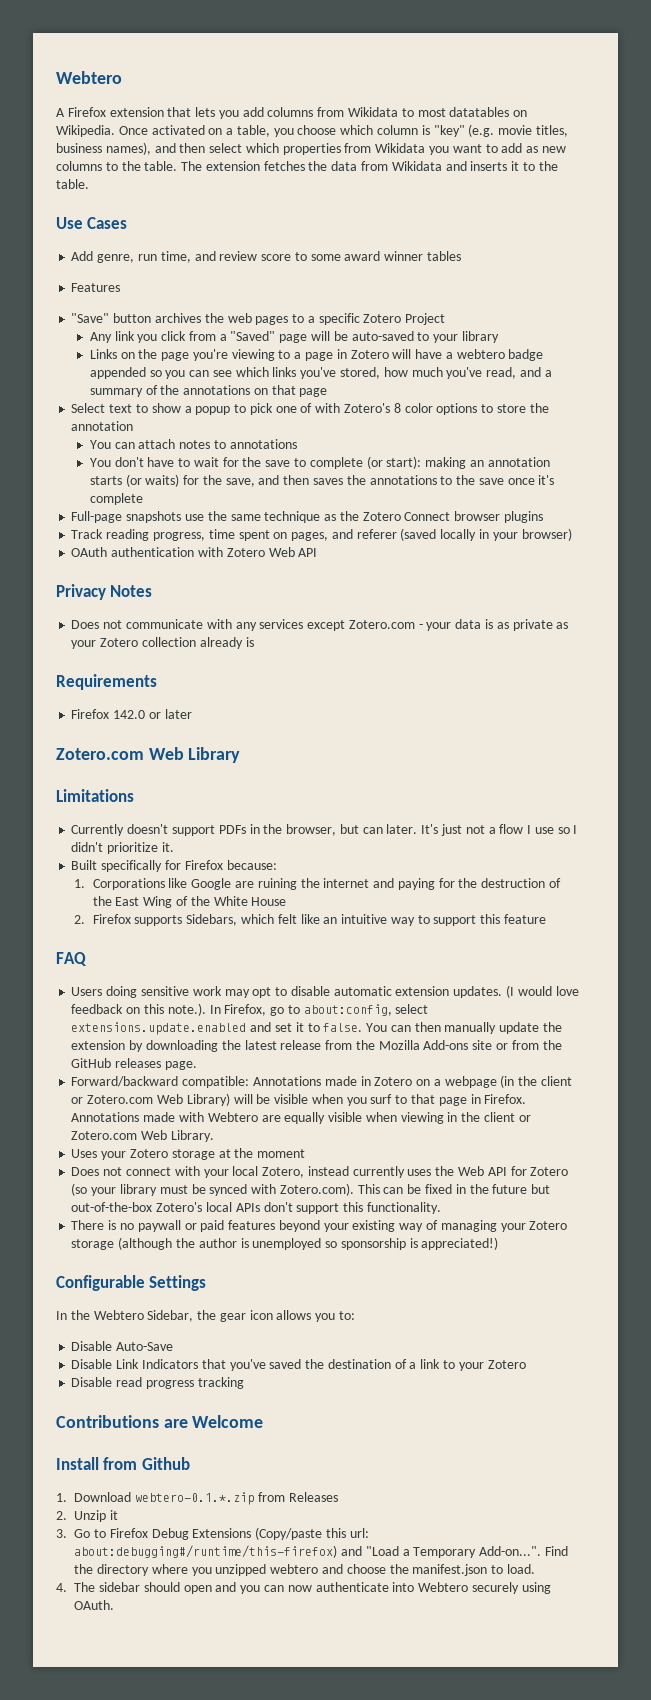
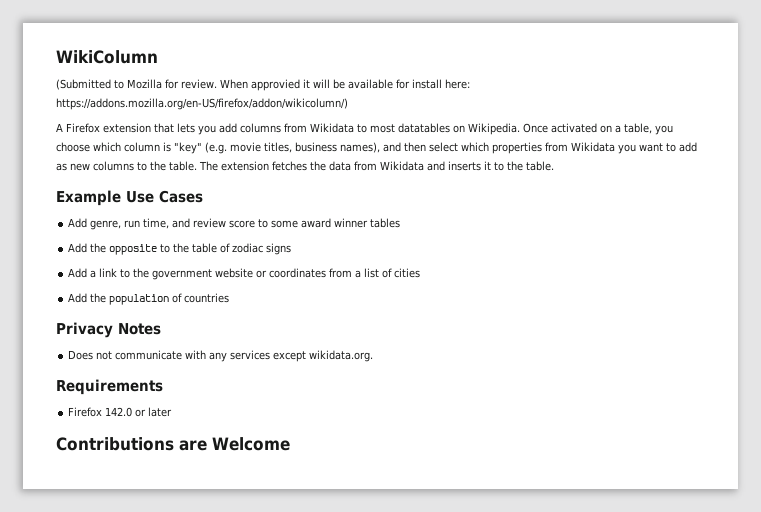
[56,71,122,84] Webtero -> [56,50,158,64] [56,79,470,91] [56,98,348,110] WikiColumn // (Submitted to Mozilla for review. When approvied it will be available for install here: https://addons.mozilla.org/en-US/firefox/addon/wikicolumn/)
(89, 184) none -> [56,190,121,206] Example
[71,283,121,292] [71,313,446,325] [89,331,499,343] [89,349,544,361] [89,367,552,379] [89,385,328,397] [71,403,549,415] [71,421,134,431] [89,439,297,449] [89,456,550,469] [89,474,555,487] [89,493,143,505] [71,511,543,523] [71,528,572,541] [71,547,318,557] Features // "Save" button archives the web pages to a specific Zotero Project // Any link you click from a "Saved" page will be auto-saved to your library // Links on the page you're viewing to a page in Zotero will have a webtero badge appended so you can see which links you've stored, how much you've read, and a summary of the annotations on that page // Select text to show a popup to pick one of with Zotero's 8 color options to store the annotation // You can attach notes to annotations // You don't have to wait for the save to complete (or start): making an annotation starts (or waits) for the save, and then saves the annotations to the save once it's complete // Full-page snapshots use the same technique as the Zotero Connect browser plugins // Track reading progress, time spent on pages, and referer (saved locally in your browser) // OAuth authentication with Zotero Web API -> [68,243,292,255] [68,268,421,280] [68,293,230,305] Add the opposite to the table of zodiac signs // Add a link to the government website or coordinates from a list of cities // Add the population of countries
[348,619,569,631] [71,637,254,649] Zotero.com - your data is as private as your Zotero collection already is -> [309,350,374,362] wikidata.org.
[56,747,241,763] [56,789,134,802] [71,824,578,836] [71,842,174,854] [71,860,277,872] [74,878,562,890] [92,896,287,908] [74,914,547,926] [56,952,87,966] [71,985,579,998] [71,1003,429,1016] [71,1022,562,1035] [71,1040,562,1052] [71,1058,197,1070] [71,1075,572,1088] [71,1093,527,1106] [71,1112,531,1124] [71,1130,214,1142] [71,1148,306,1160] [71,1166,569,1178] [71,1183,551,1196] [71,1202,441,1214] [71,1220,568,1232] [71,1237,499,1250] [56,1275,207,1291] [56,1310,356,1322] [71,1341,174,1351] [71,1359,526,1371] [71,1377,244,1389] [56,1415,264,1428] [56,1457,190,1470] [56,1492,338,1505] [56,1510,119,1522] [56,1527,369,1540] [74,1545,569,1558] [74,1564,535,1576] [56,1582,551,1594] [74,1600,115,1610] Zotero.com Web Library // Limitations // Currently doesn't support PDFs in the browser, but can later. It's just not a flow I use so I didn't prioritize it. // Built specifically for Firefox because: // 1. Corporations like Google are ruining the internet and paying for the destruction of the East Wing of the White House // 2. Firefox supports Sidebars, which felt like an intuitive way to support this feature // FAQ // Users doing sensitive work may opt to disable automatic extension updates. (I would love feedback on this note.). In Firefox, go to about:config, select extensions.update.enabled and set it to false. You can then manually update the extension by downloading the latest release from the Mozilla Add-ons site or from the GitHub releases page. // Forward/backward compatible: Annotations made in Zotero on a webpage (in the client or Zotero.com Web Library) will be visible when you surf to that page in Firefox. Annotations made with Webtero are equally visible when viewing in the client or Zotero.com Web Library. // Uses your Zotero storage at the moment // Does not connect with your local Zotero, instead currently uses the Web API for Zotero (so your library must be synced with Zotero.com). This can be fixed in the future but out-of-the-box Zotero's local APIs don't support this functionality. // There is no paywall or paid features beyond your existing way of managing your Zotero storage (although the author is unemployed so sponsorship is appreciated!) // Configurable Settings // In the Webtero Sidebar, the gear icon allows you to: // Disable Auto-Save // Disable Link Indicators that you've saved the destination of a link to your Zotero // Disable read progress tracking // Contributions are Welcome // Install from Github // 1. Download webtero-0.1.*.zip from Releases // 2. Unzip it // 3. Go to Firefox Debug Extensions (Copy/paste this url: about:debugging#/runtime/this-firefox) and "Load a Temporary Add-on...". Find the directory where you unzipped webtero and choose the manifest.json to load. // 4. The sidebar should open and you can now authenticate into Webtero securely using OAuth. -> [56,437,290,451] Contributions are Welcome

